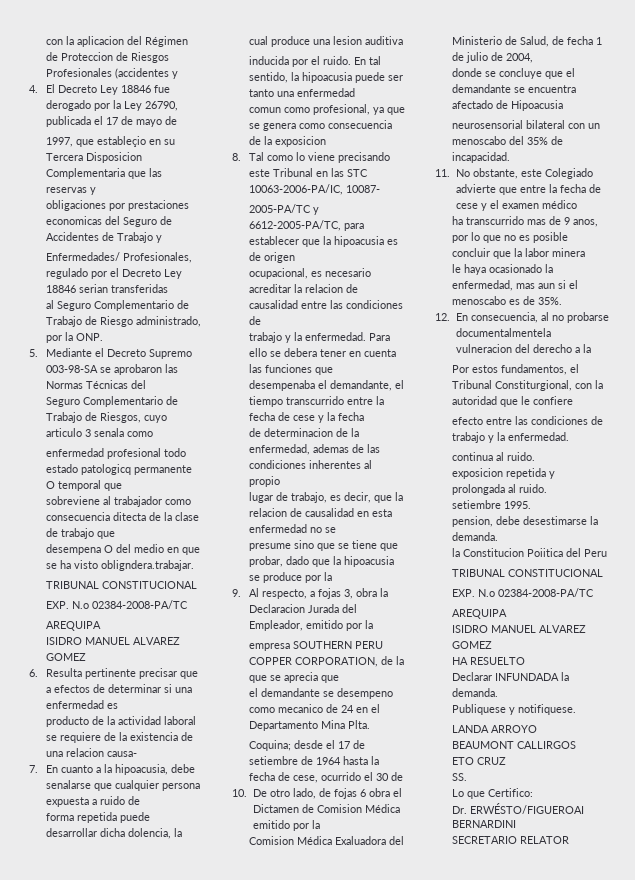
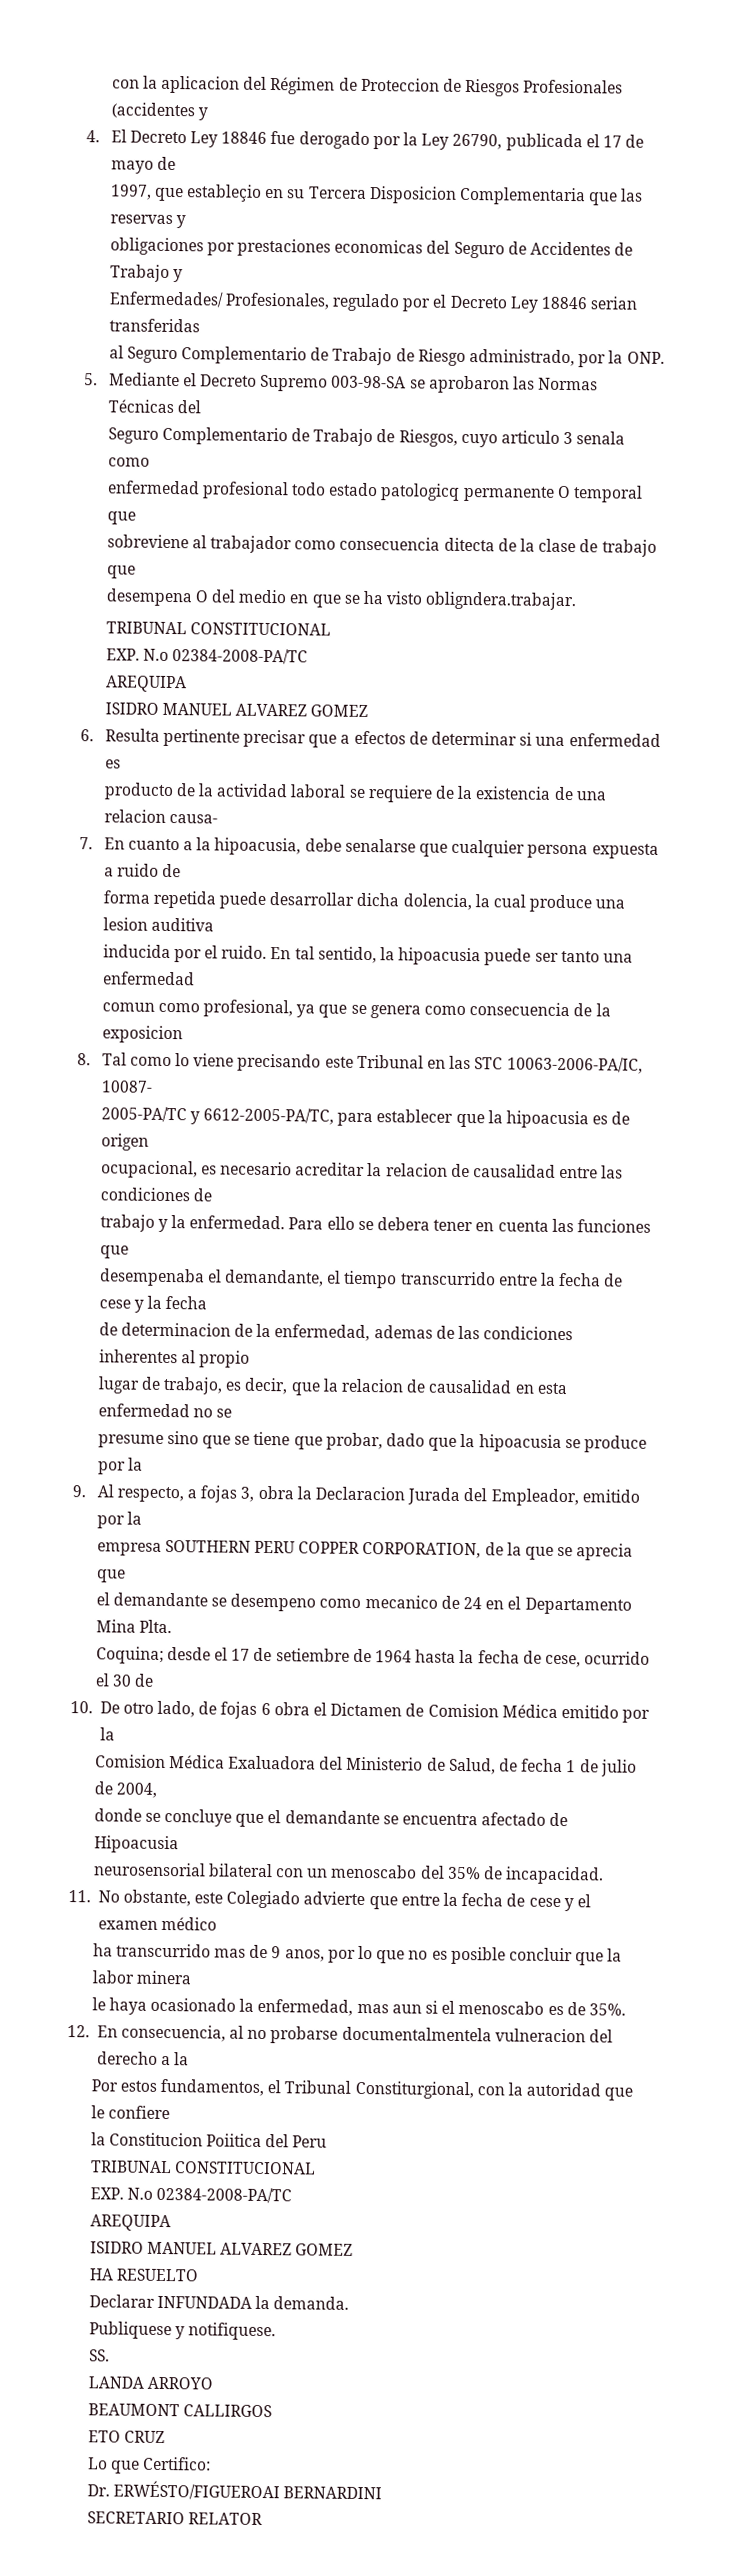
[452,416,604,425] [452,432,570,443] [452,452,536,461] [452,468,556,479] [452,484,548,495] [452,500,532,509] [452,516,599,527] [452,532,499,541] // efecto entre las condiciones de trabajo y la enfermedad. // continua al ruido. // exposicion repetida y prolongada al ruido. // setiembre 1995. // pension, debe desestimarse la demanda. -> (170, 2112) none
(577, 709) none -> [88,2349,110,2362] // SS.
[452,773,468,781] // SS. -> (165, 2437) none

